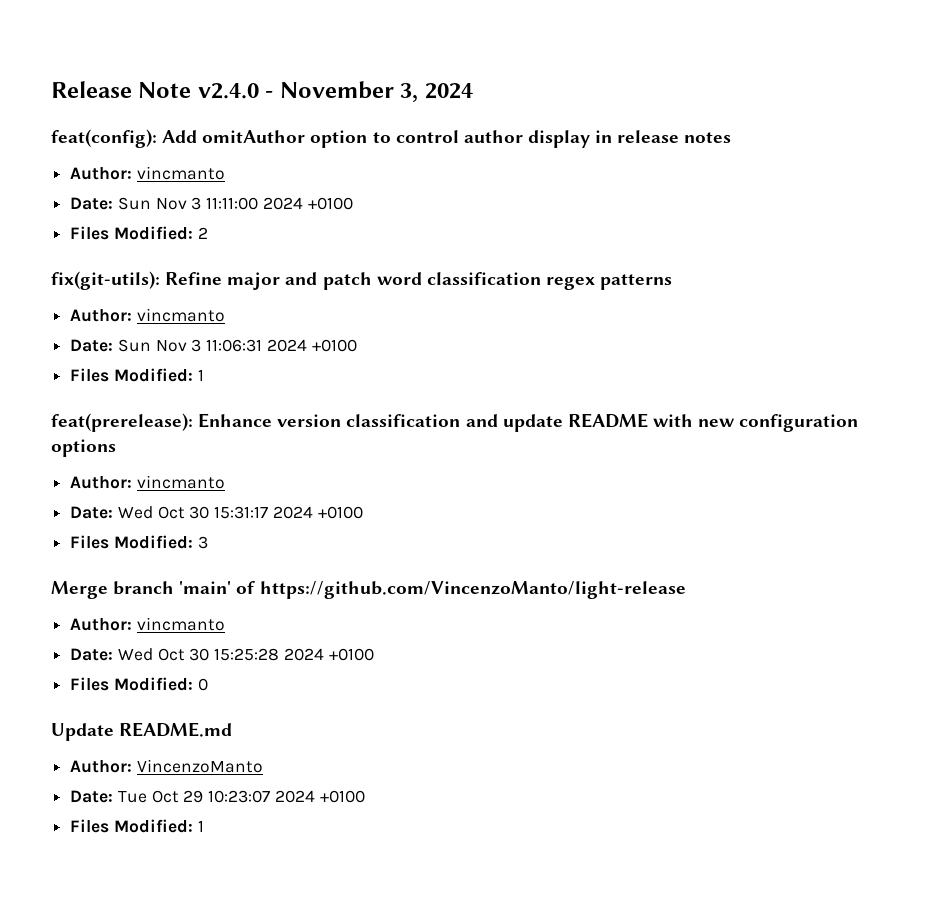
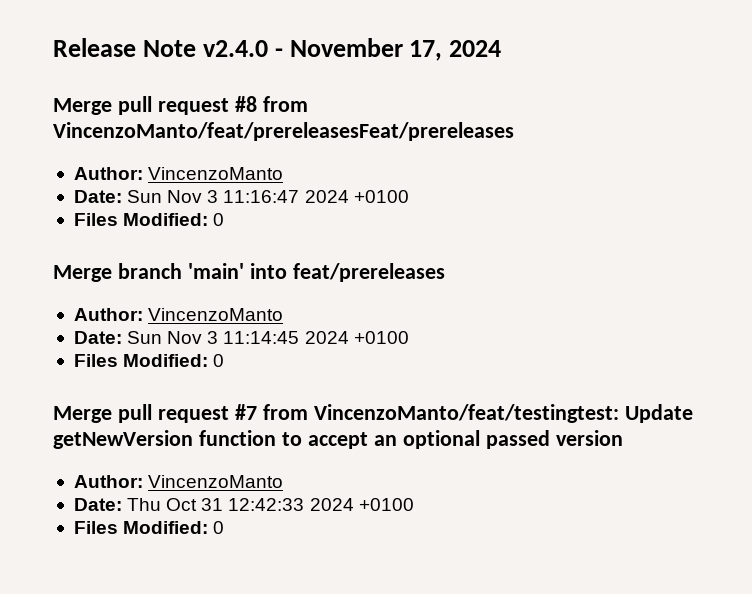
[400,83,419,103] 3, -> [409,40,443,61] 17,
[51,129,732,148] [70,166,225,180] [70,197,353,210] [70,226,208,240] [51,271,673,290] [70,308,225,322] [70,339,357,352] [70,368,204,382] [51,413,859,432] [51,439,116,457] [70,475,225,489] [70,506,363,519] [70,535,208,549] [51,581,686,599] [70,617,225,631] [70,648,374,661] [70,677,208,691] [51,722,233,741] [70,759,263,773] [70,790,365,803] [70,819,204,833] feat(config): Add omitAuthor option to control author display in release notes // Author: vincmanto // Date: Sun Nov 3 11:11:00 2024 +0100 // Files Modified: 2 // fix(git-utils): Refine major and patch word classification regex patterns // Author: vincmanto // Date: Sun Nov 3 11:06:31 2024 +0100 // Files Modified: 1 // feat(prerelease): Enhance version classification and update README with new configuration options // Author: vincmanto // Date: Wed Oct 30 15:31:17 2024 +0100 // Files Modified: 3 // Merge branch 'main' of https://github.com/VincenzoManto/light-release // Author: vincmanto // Date: Wed Oct 30 15:25:28 2024 +0100 // Files Modified: 0 // Update README.md // Author: VincenzoManto // Date: Tue Oct 29 10:23:07 2024 +0100 // Files Modified: 1 -> [53,96,308,115] [53,122,514,141] [73,167,284,180] [73,190,409,203] [73,213,225,226] [53,263,445,282] [73,308,284,321] [73,331,409,344] [73,354,225,367] [53,404,693,423] [53,430,623,449] [73,475,284,488] [73,498,414,511] [73,521,225,534] Merge pull request #8 from VincenzoManto/feat/prereleasesFeat/prereleases // Author: VincenzoManto // Date: Sun Nov 3 11:16:47 2024 +0100 // Files Modified: 0 // Merge branch 'main' into feat/prereleases // Author: VincenzoManto // Date: Sun Nov 3 11:14:45 2024 +0100 // Files Modified: 0 // Merge pull request #7 from VincenzoManto/feat/testingtest: Update getNewVersion function to accept an optional passed version // Author: VincenzoManto // Date: Thu Oct 31 12:42:33 2024 +0100 // Files Modified: 0

